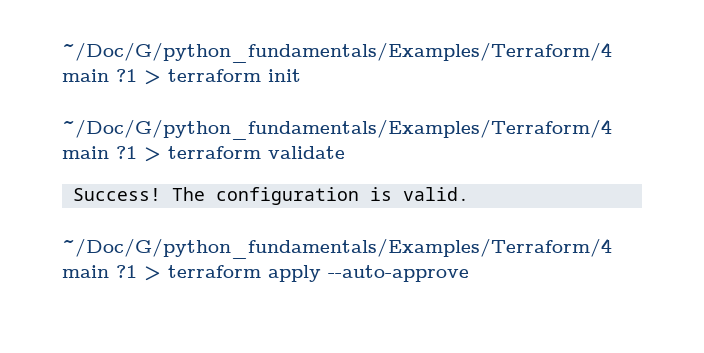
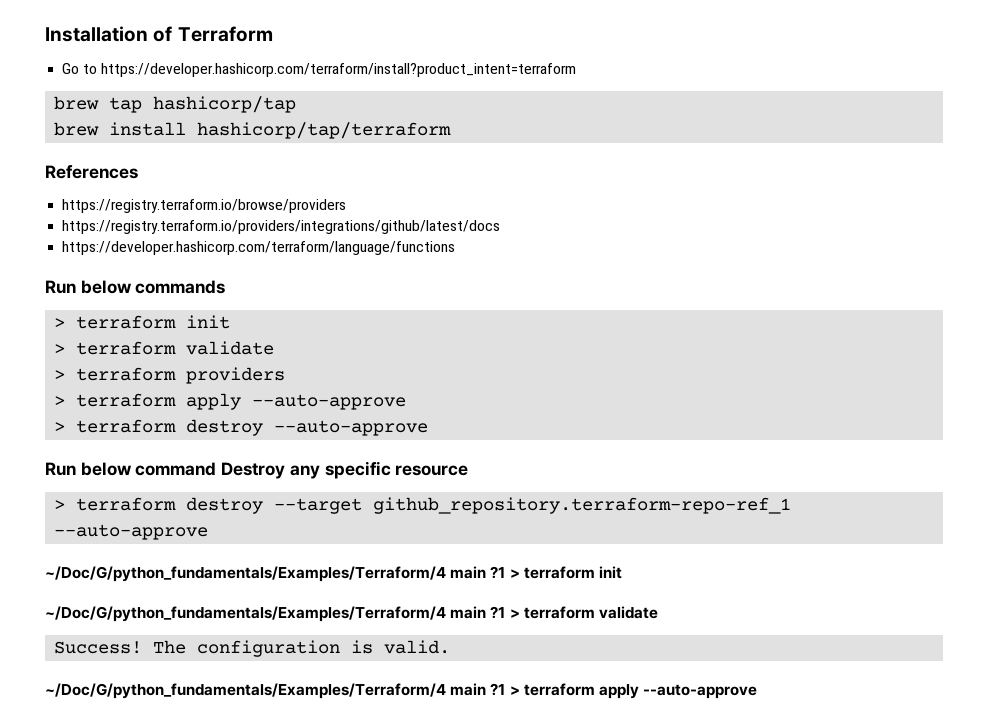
(62, 52) none -> [45,26,273,42] [62,63,577,77] [54,96,297,113] [54,122,452,139] [45,165,138,179] [62,199,347,213] [62,220,501,234] [62,241,456,255] [45,280,226,294] [54,315,231,329] [54,341,275,355] [54,367,286,384] [54,393,407,410] [54,419,429,436] [45,461,469,479] [54,497,792,514] [54,524,209,540] Installation of Terraform // Go to https://developer.hashicorp.com/terraform/install?product_intent=terraform // brew tap hashicorp/tap // brew install hashicorp/tap/terraform // References // https://registry.terraform.io/browse/providers // https://registry.terraform.io/providers/integrations/github/latest/docs // https://developer.hashicorp.com/terraform/language/functions // Run below commands // > terraform init // > terraform validate // > terraform providers // > terraform apply --auto-approve // > terraform destroy --auto-approve // Run below command Destroy any specific resource // > terraform destroy --target github_repository.terraform-repo-ref_1 --auto-approve //

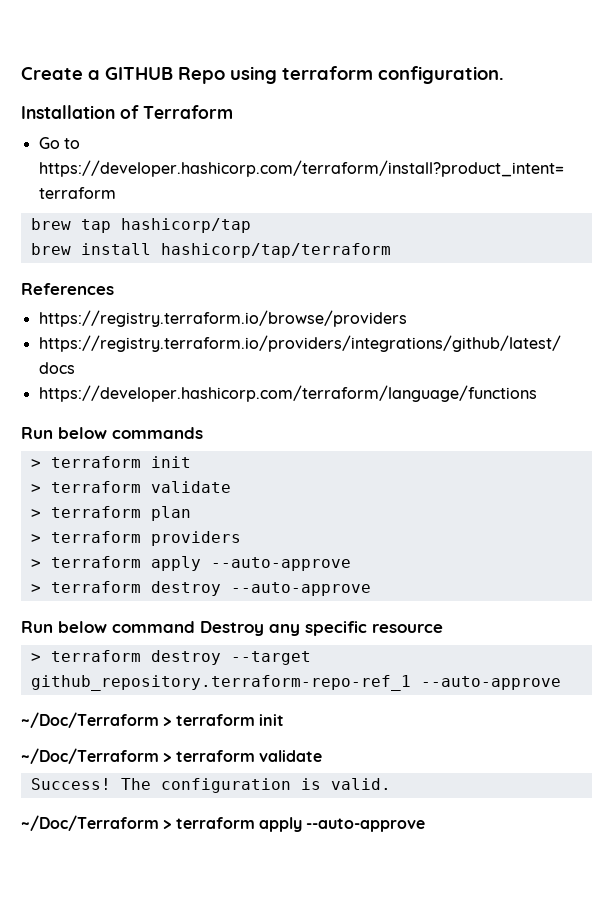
(45, 34) none -> [21,66,504,84] Create a GITHUB Repo using terraform configuration. //
(275, 348) none -> [30,506,191,521] // > terraform plan
[45,566,622,582] [45,606,506,622] ~/Doc/G/python_fundamentals/Examples/Terraform/4 main ?1 > terraform init // ~/Doc/G/python_fundamentals/Examples/Terraform/4 main ?1 -> [21,712,284,728] [21,748,159,764] ~/Doc/Terraform > terraform init // ~/Doc/Terraform
[45,683,506,699] ~/Doc/G/python_fundamentals/Examples/Terraform/4 main ?1 -> [21,815,159,831] ~/Doc/Terraform

